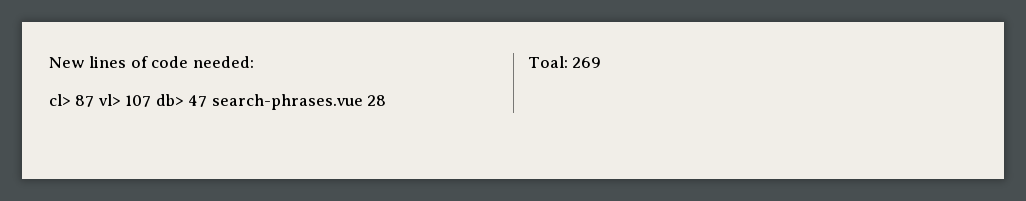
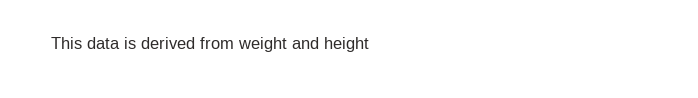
[49,56,254,68] [49,94,387,110] [528,56,602,68] New lines of code needed: // cl> 87 vl> 107 db> 47 search-phrases.vue 28 // Toal: 269 -> [51,37,369,52] This data is derived from weight and height

